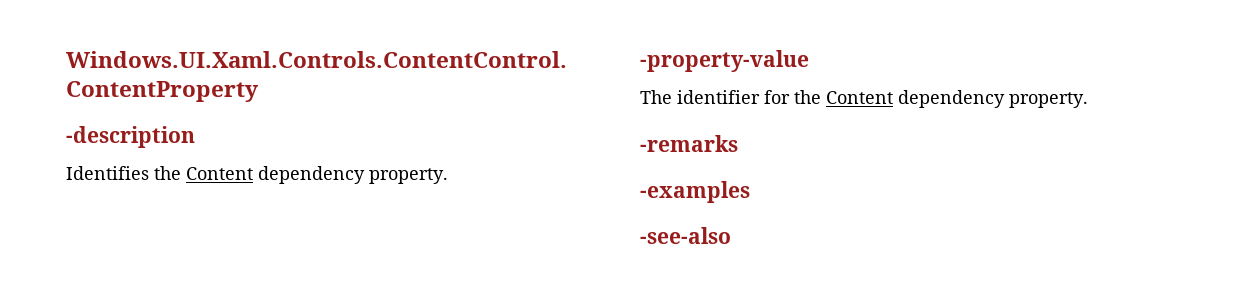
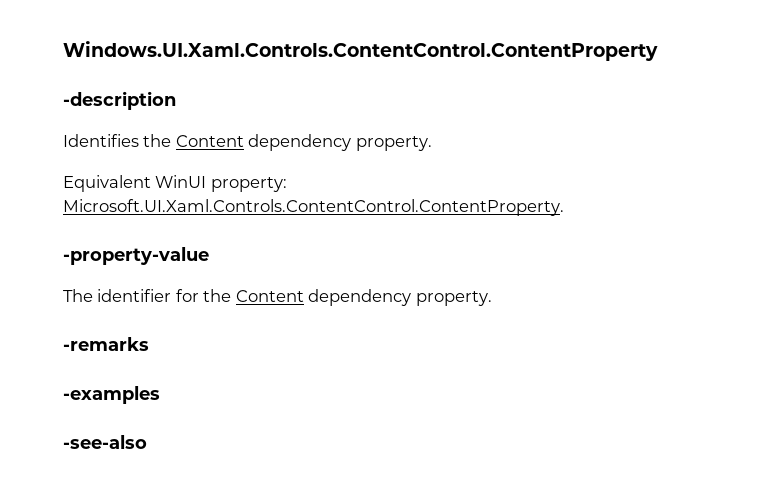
(448, 176) none -> [63,175,287,192] [63,199,564,216] // Equivalent WinUI property: Microsoft.UI.Xaml.Controls.ContentControl.ContentProperty.

